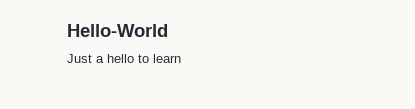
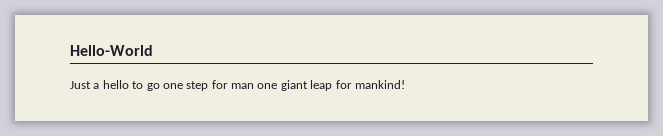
[153,54,181,63] learn -> [146,80,405,91] go one step for man one giant leap for mankind!

